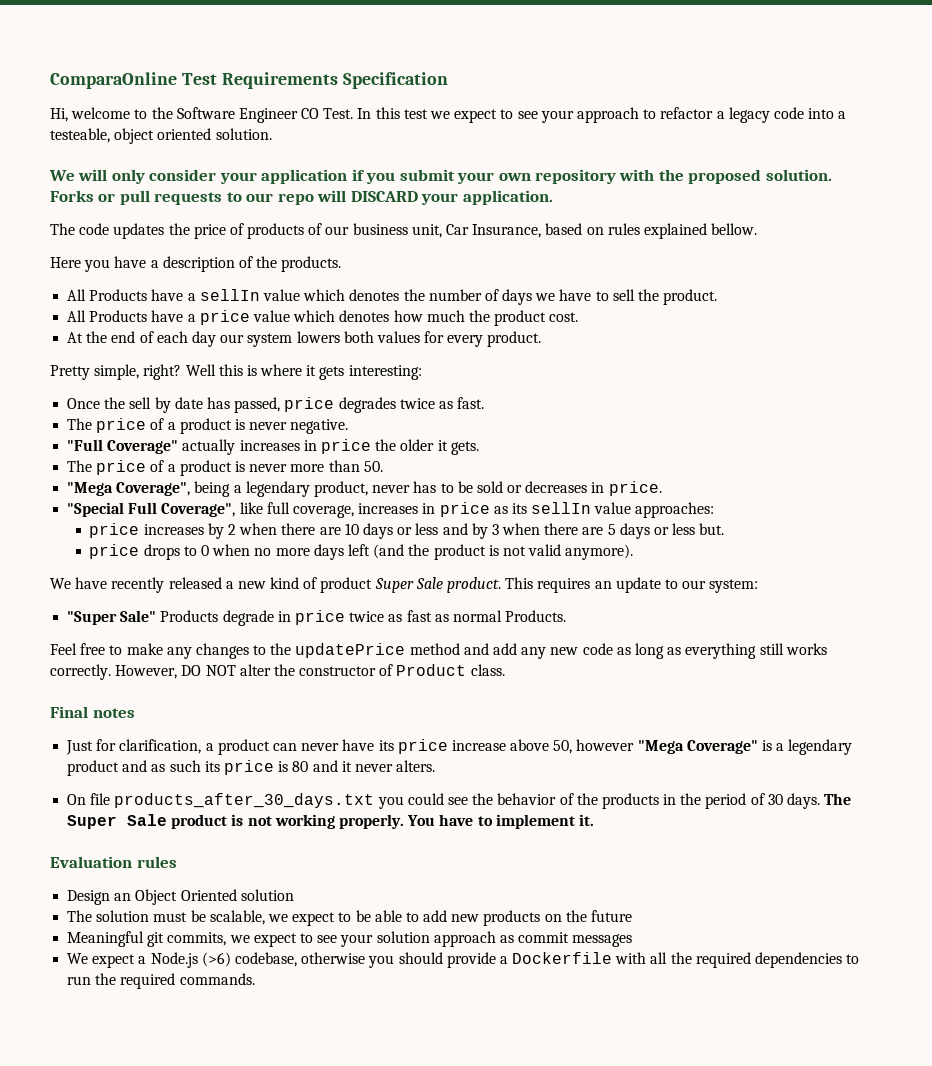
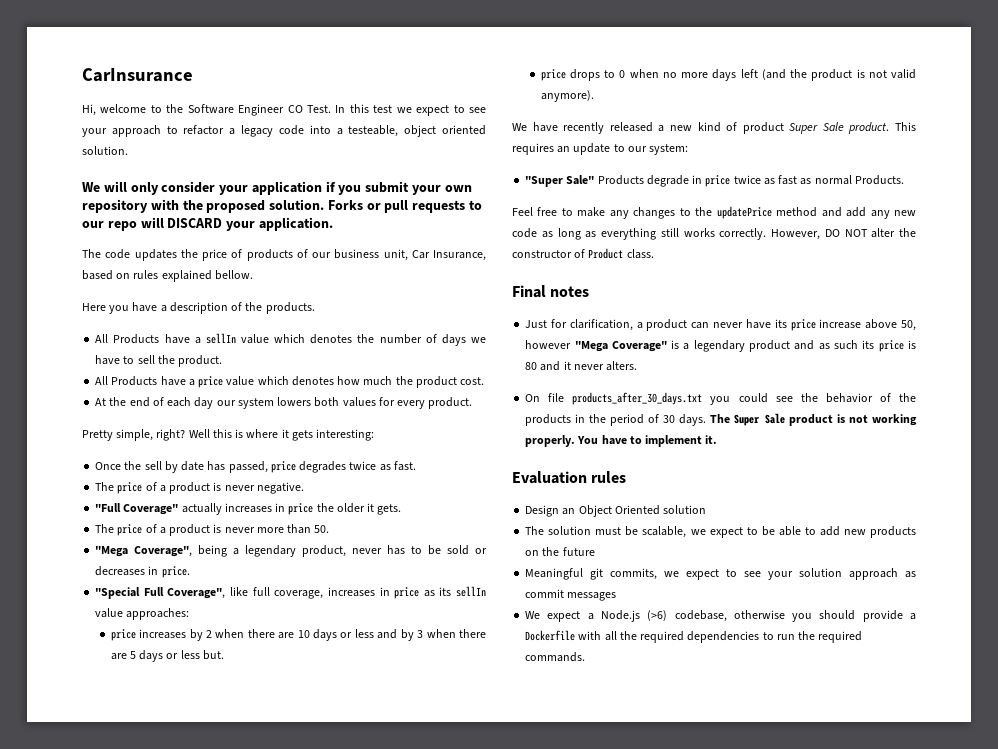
[50,72,448,89] ComparaOnline Test Requirements Specification -> [82,68,193,82] CarInsurance

